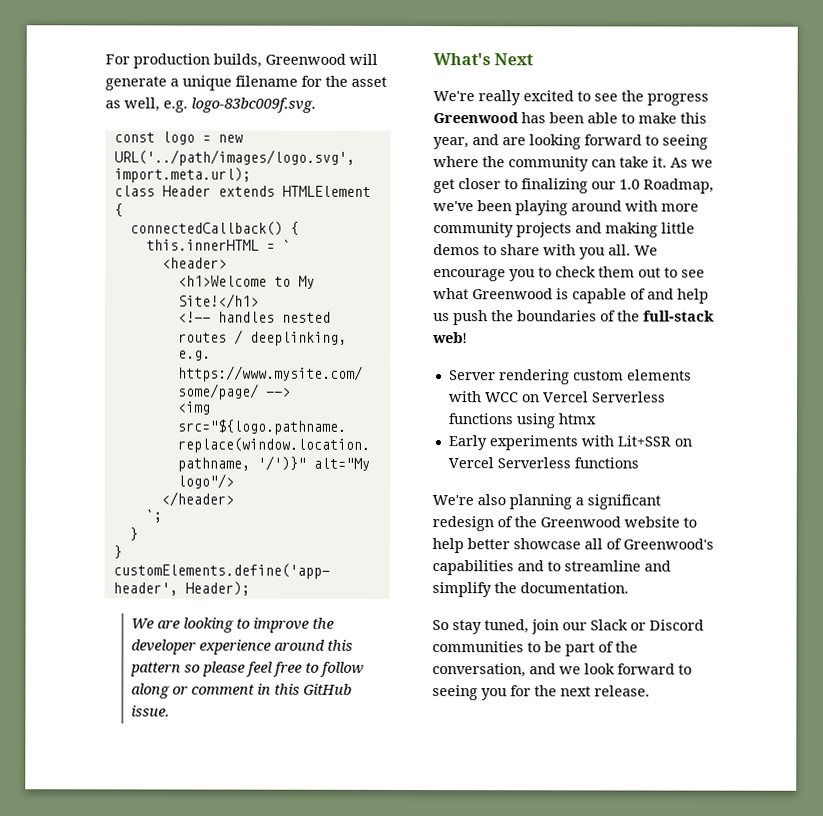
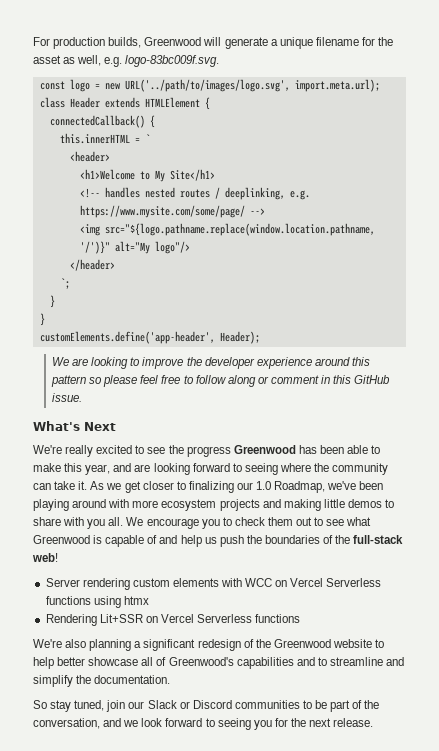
[113,149,355,166] URL('../path/images/logo.svg', -> [124,79,290,92] URL('../path/to/images/logo.svg',
[177,293,259,309] Site!</h1> -> [169,169,215,181] Site</h1>
[433,222,514,238] community -> [161,499,217,511] ecosystem
[447,435,614,451] Early experiments with -> [45,614,97,626] Rendering

